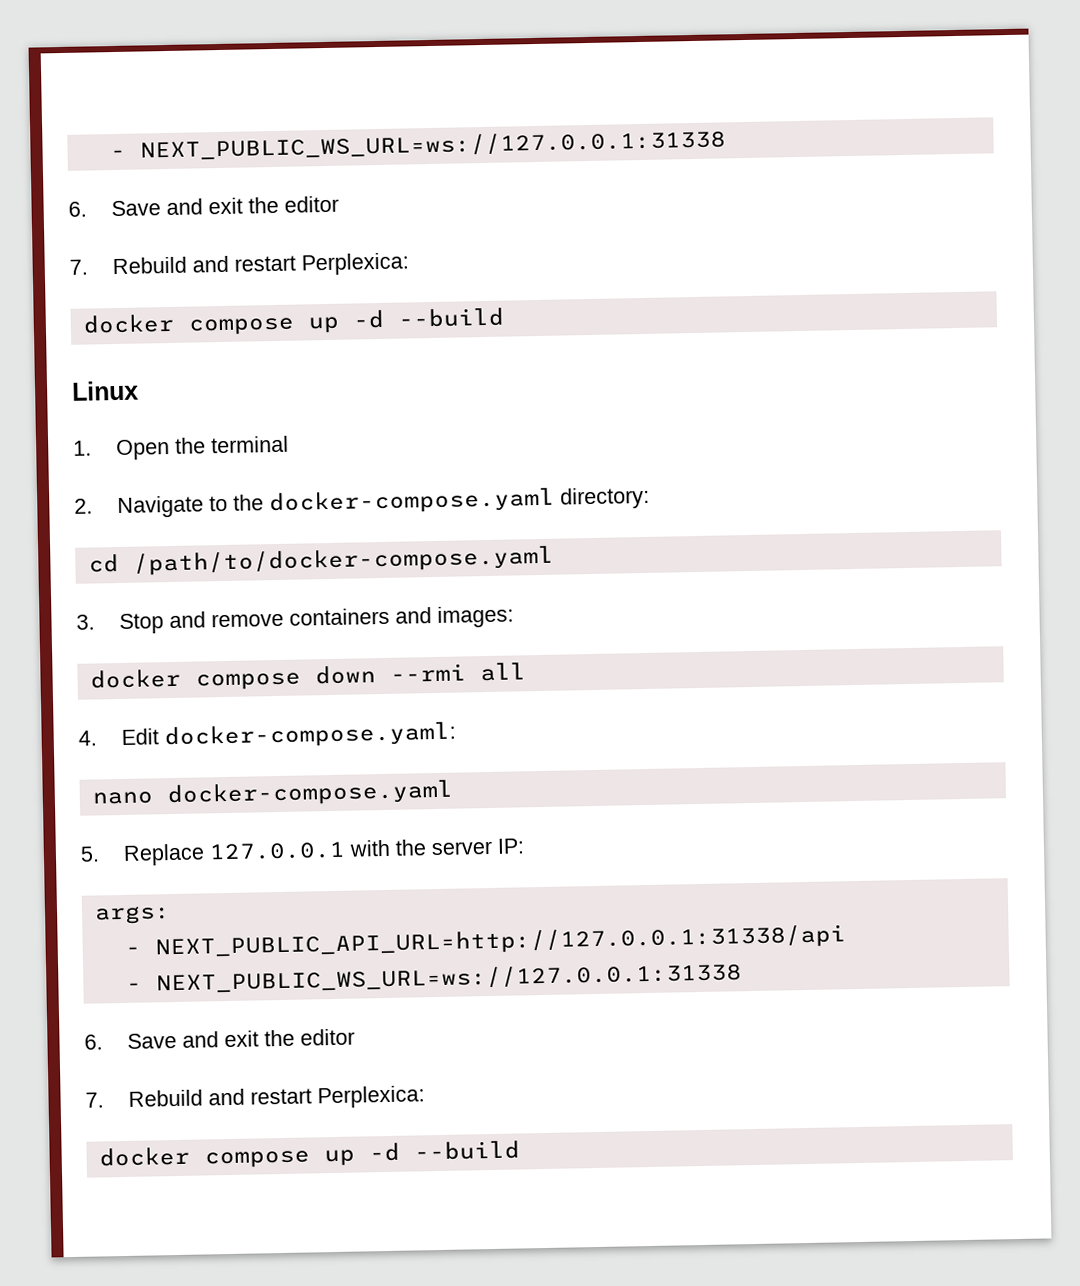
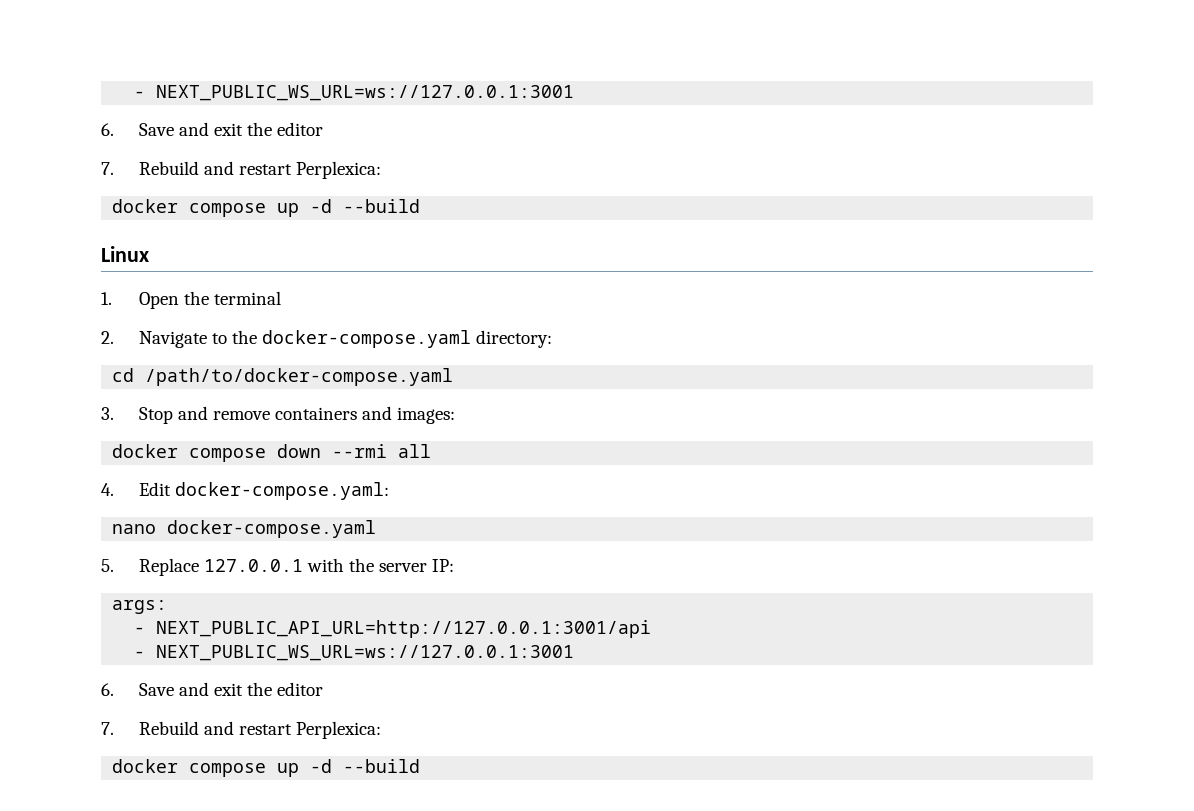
[109,129,726,161] - NEXT_PUBLIC_WS_URL=ws://127.0.0.1:31338 -> [134,85,575,101] - NEXT_PUBLIC_WS_URL=ws://127.0.0.1:3001
[154,924,846,960] [125,962,742,994] NEXT_PUBLIC_API_URL=http://127.0.0.1:31338/api // - NEXT_PUBLIC_WS_URL=ws://127.0.0.1:31338 -> [156,620,652,638] [134,645,575,661] NEXT_PUBLIC_API_URL=http://127.0.0.1:3001/api // - NEXT_PUBLIC_WS_URL=ws://127.0.0.1:3001

